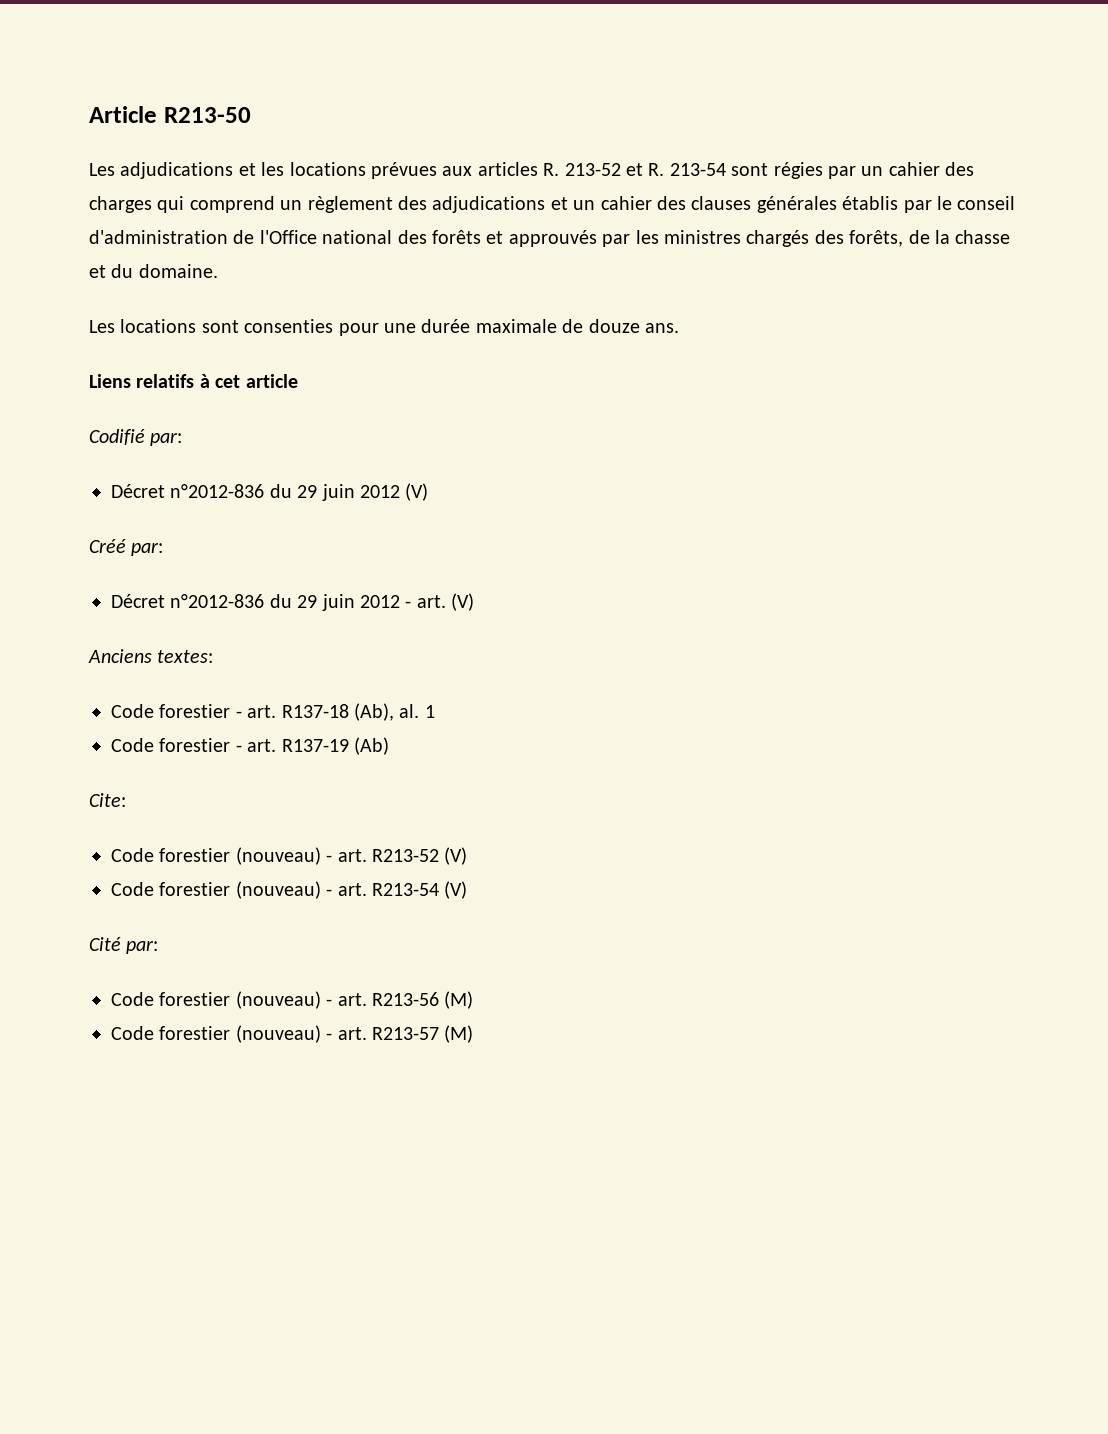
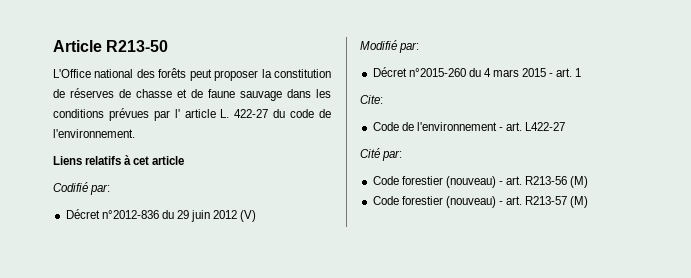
[89,162,975,179] [89,196,1016,213] [89,230,1011,247] [89,264,218,278] [89,319,679,336] Les adjudications et les locations prévues aux articles R. 213-52 et R. 213-54 sont régies par un cahier des charges qui comprend un règlement des adjudications et un cahier des clauses générales établis par le conseil d'administration de l'Office national des forêts et approuvés par les ministres chargés des forêts, de la chasse et du domaine. // Les locations sont consenties pour une durée maximale de douze ans. -> [53,68,331,81] [53,88,331,101] [53,108,331,121] [53,129,135,138] L'Office national des forêts peut proposer la constitution de réserves de chasse et de faune sauvage dans les conditions prévues par l' article L. 422-27 du code de l'environnement.
[89,539,164,556] [111,593,475,611] [88,649,214,663] [111,703,435,721] [111,737,389,755] [89,793,126,807] [111,847,468,865] [111,881,468,899] Créé par: // Décret n°2012-836 du 29 juin 2012 - art. (V) // Anciens textes: // Code forestier - art. R137-18 (Ab), al. 1 // Code forestier - art. R137-19 (Ab) // Cite: // Code forestier (nouveau) - art. R213-52 (V) // Code forestier (nouveau) - art. R213-54 (V) -> [360,40,420,53] [372,67,582,77] [360,95,383,104] [372,122,566,131] Modifié par: // Décret n°2015-260 du 4 mars 2015 - art. 1 // Cite: // Code de l'environnement - art. L422-27

